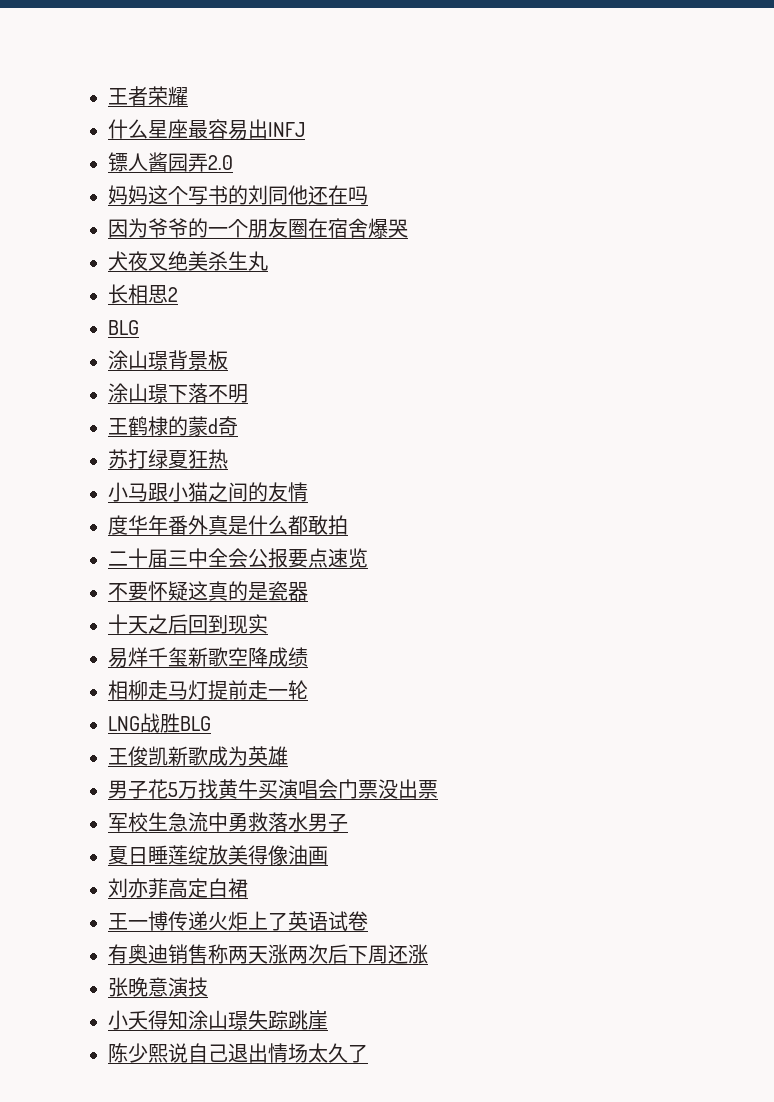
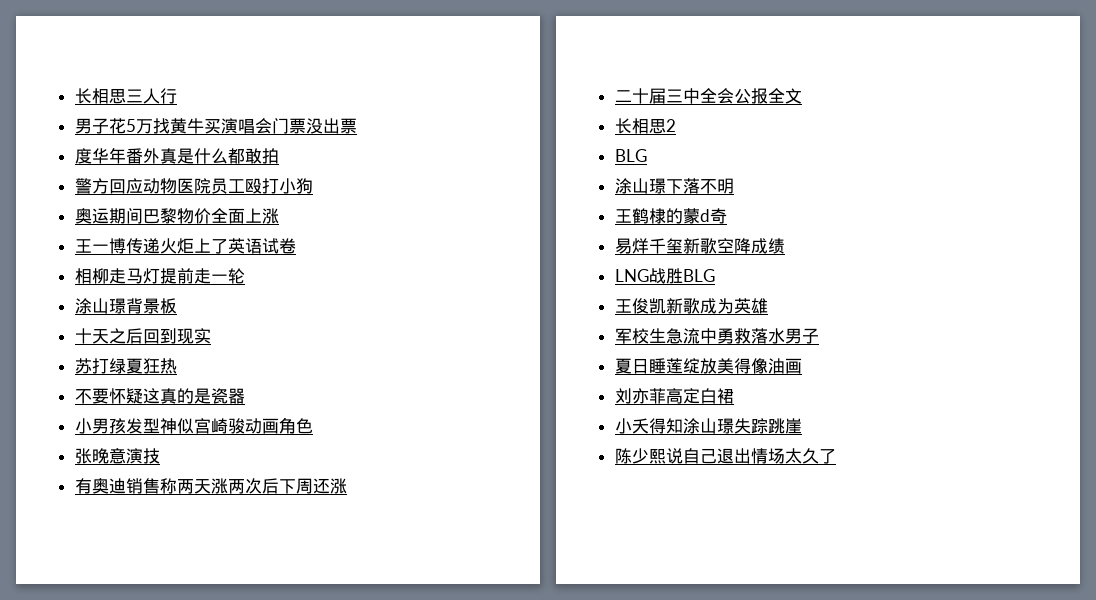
[108,86,188,106] [108,119,305,140] [108,152,233,172] [108,185,368,205] [108,218,408,239] [108,251,268,271] [108,284,178,304] [108,320,139,335] [108,350,228,370] [108,383,248,403] [108,416,238,436] [108,449,228,469] [108,482,308,502] [108,515,348,535] [108,548,368,568] [108,581,308,601] [108,614,268,634] [108,647,308,668] [108,680,308,700] [108,713,211,733] [108,746,288,766] 王者荣耀 // 什么星座最容易出INFJ // 镖人酱园弄2.0 // 妈妈这个写书的刘同他还在吗 // 因为爷爷的一个朋友圈在宿舍爆哭 // 犬夜叉绝美杀生丸 // 长相思2 // BLG // 涂山璟背景板 // 涂山璟下落不明 // 王鹤棣的蒙d奇 // 苏打绿夏狂热 // 小马跟小猫之间的友情 // 度华年番外真是什么都敢拍 // 二十届三中全会公报要点速览 // 不要怀疑这真的是瓷器 // 十天之后回到现实 // 易烊千玺新歌空降成绩 // 相柳走马灯提前走一轮 // LNG战胜BLG // 王俊凯新歌成为英雄 -> [74,88,177,104] 长相思三人行
(438, 789) none -> [74,147,279,164] [74,178,313,194] [74,208,279,224] [74,238,296,254] [74,268,245,284] [74,298,177,314] [74,328,211,344] [74,358,177,374] [74,388,245,404] [74,417,313,434] [74,448,160,464] [74,478,347,494] [614,88,802,104] [614,118,676,134] [614,149,647,162] [614,178,734,194] [614,208,727,224] [614,238,785,254] [614,268,715,284] [614,298,768,314] // 度华年番外真是什么都敢拍 // 警方回应动物医院员工殴打小狗 // 奥运期间巴黎物价全面上涨 // 王一博传递火炬上了英语试卷 // 相柳走马灯提前走一轮 // 涂山璟背景板 // 十天之后回到现实 // 苏打绿夏狂热 // 不要怀疑这真的是瓷器 // 小男孩发型神似宫崎骏动画角色 // 张晚意演技 // 有奥迪销售称两天涨两次后下周还涨 // 二十届三中全会公报全文 // 长相思2 // BLG // 涂山璟下落不明 // 王鹤棣的蒙d奇 // 易烊千玺新歌空降成绩 // LNG战胜BLG // 王俊凯新歌成为英雄
[108,911,368,931] [108,944,428,964] [108,977,208,997] // 王一博传递火炬上了英语试卷 // 有奥迪销售称两天涨两次后下周还涨 // 张晚意演技 -> (734, 396) none

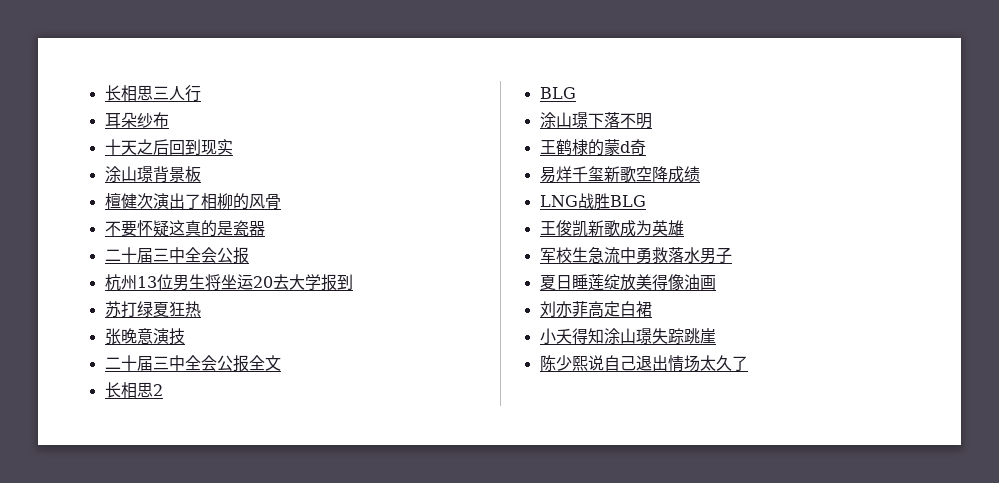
[74,118,357,134] [74,147,279,164] [74,178,313,194] [74,208,279,224] [74,238,296,254] [74,268,245,284] [74,298,177,314] [74,328,211,344] [74,358,177,374] 男子花5万找黄牛买演唱会门票没出票 // 度华年番外真是什么都敢拍 // 警方回应动物医院员工殴打小狗 // 奥运期间巴黎物价全面上涨 // 王一博传递火炬上了英语试卷 // 相柳走马灯提前走一轮 // 涂山璟背景板 // 十天之后回到现实 // 苏打绿夏狂热 -> [104,112,169,128] [104,139,233,155] [104,166,201,182] [104,193,281,210] 耳朵纱布 // 十天之后回到现实 // 涂山璟背景板 // 檀健次演出了相柳的风骨
[74,417,313,434] [74,448,160,464] [74,478,347,494] 小男孩发型神似宫崎骏动画角色 // 张晚意演技 // 有奥迪销售称两天涨两次后下周还涨 -> [104,247,249,264] [104,274,353,291] [104,301,201,318] [104,328,185,345] 二十届三中全会公报 // 杭州13位男生将坐运20去大学报到 // 苏打绿夏狂热 // 张晚意演技

